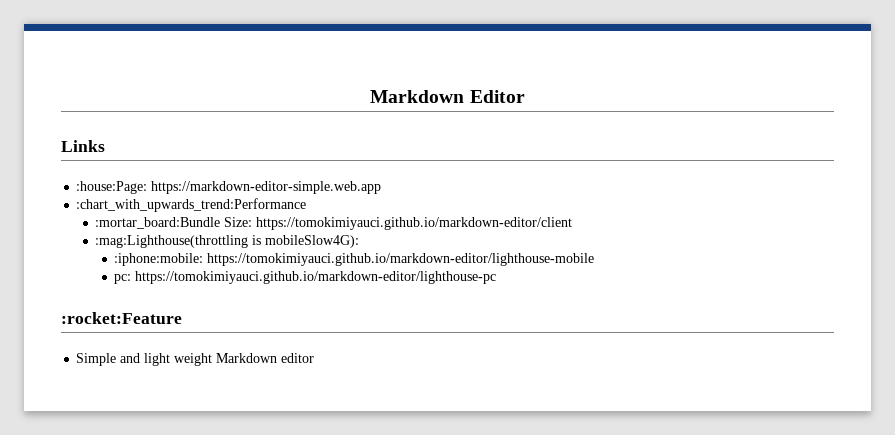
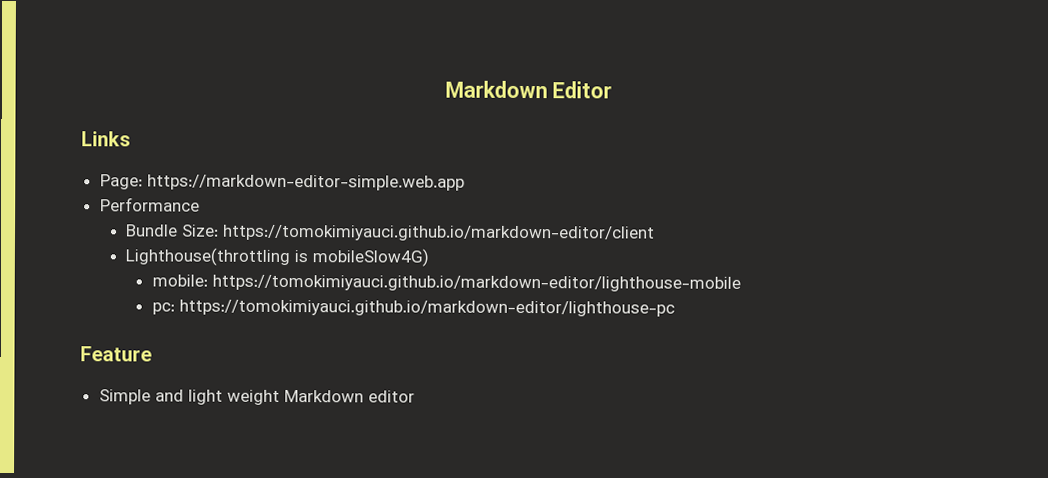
[76,181,148,194] :house:Page: -> [99,174,143,190] Page:
[76,198,307,212] [95,217,221,229] :chart_with_upwards_trend:Performance // :mortar_board:Bundle -> [99,197,200,212] [126,224,179,237] Performance // Bundle
[95,235,360,248] [114,253,204,266] :mag:Lighthouse(throttling is mobileSlow4G): // :iphone:mobile: -> [125,247,430,267] [151,274,208,287] Lighthouse(throttling is mobileSlow4G) // mobile:
[61,312,182,324] :rocket:Feature -> [80,346,152,362] Feature

